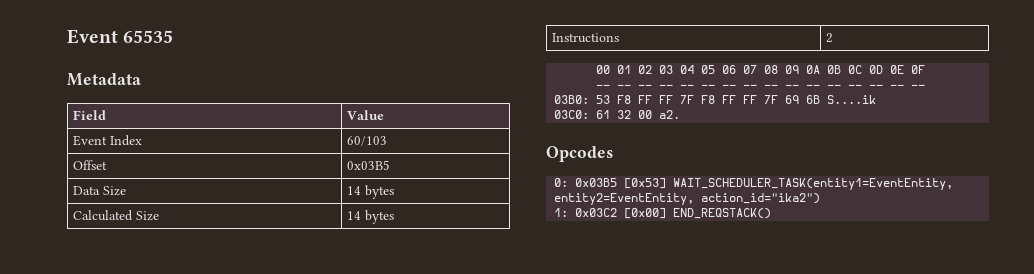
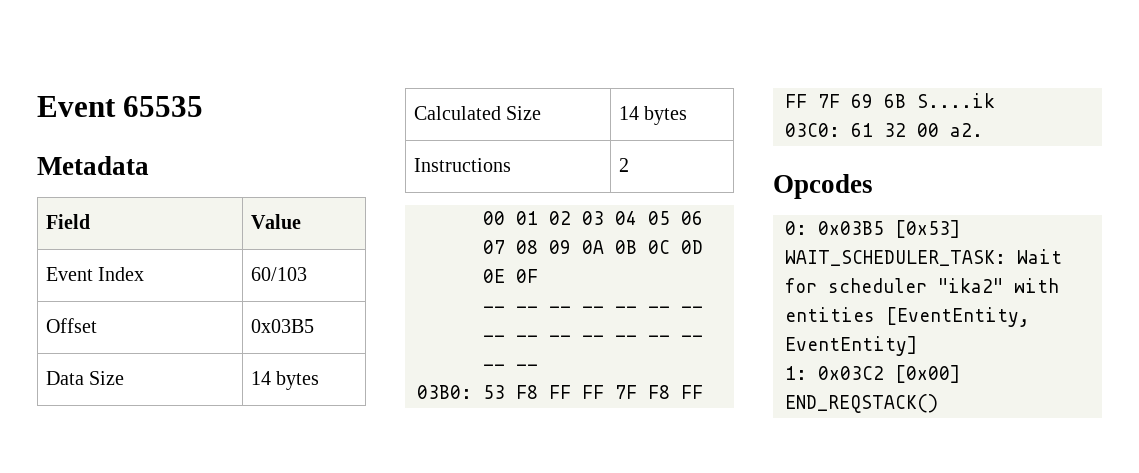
[673,178,954,190] [554,193,821,205] WAIT_SCHEDULER_TASK(entity1=EventEntity, entity2=EventEntity, action_id="ika2") -> [785,249,1062,266] [785,278,1059,293] [785,307,1030,327] [785,336,917,356] WAIT_SCHEDULER_TASK: Wait for scheduler "ika2" with entities [EventEntity, EventEntity]

